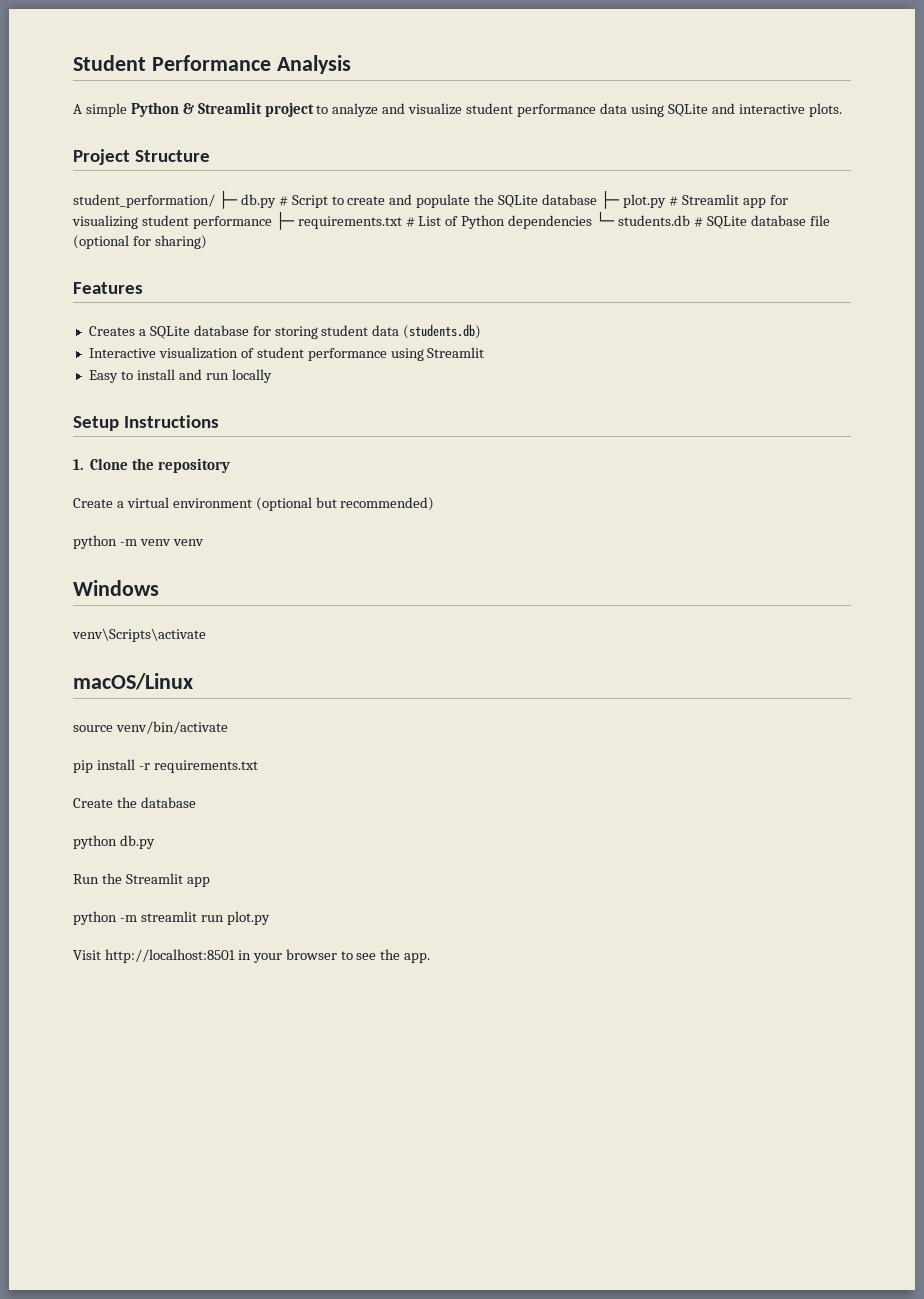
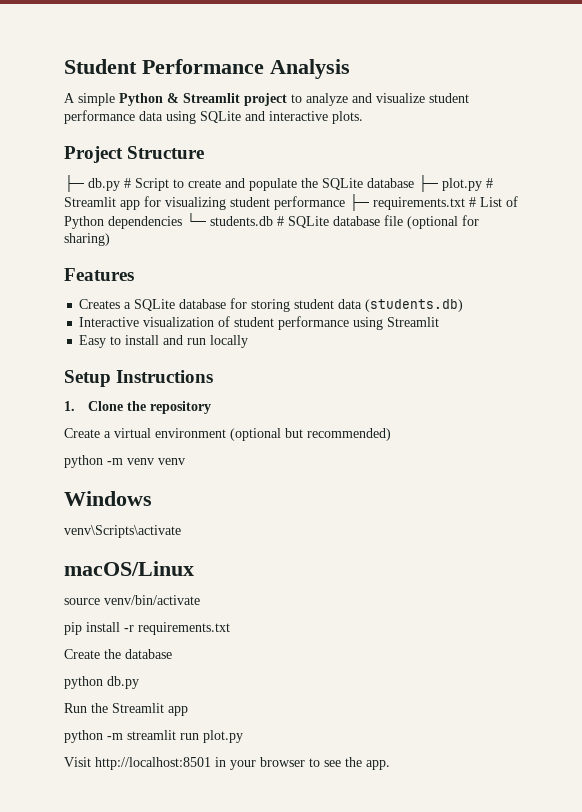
[73,194,215,208] student_performation/ -> (205, 152) none

